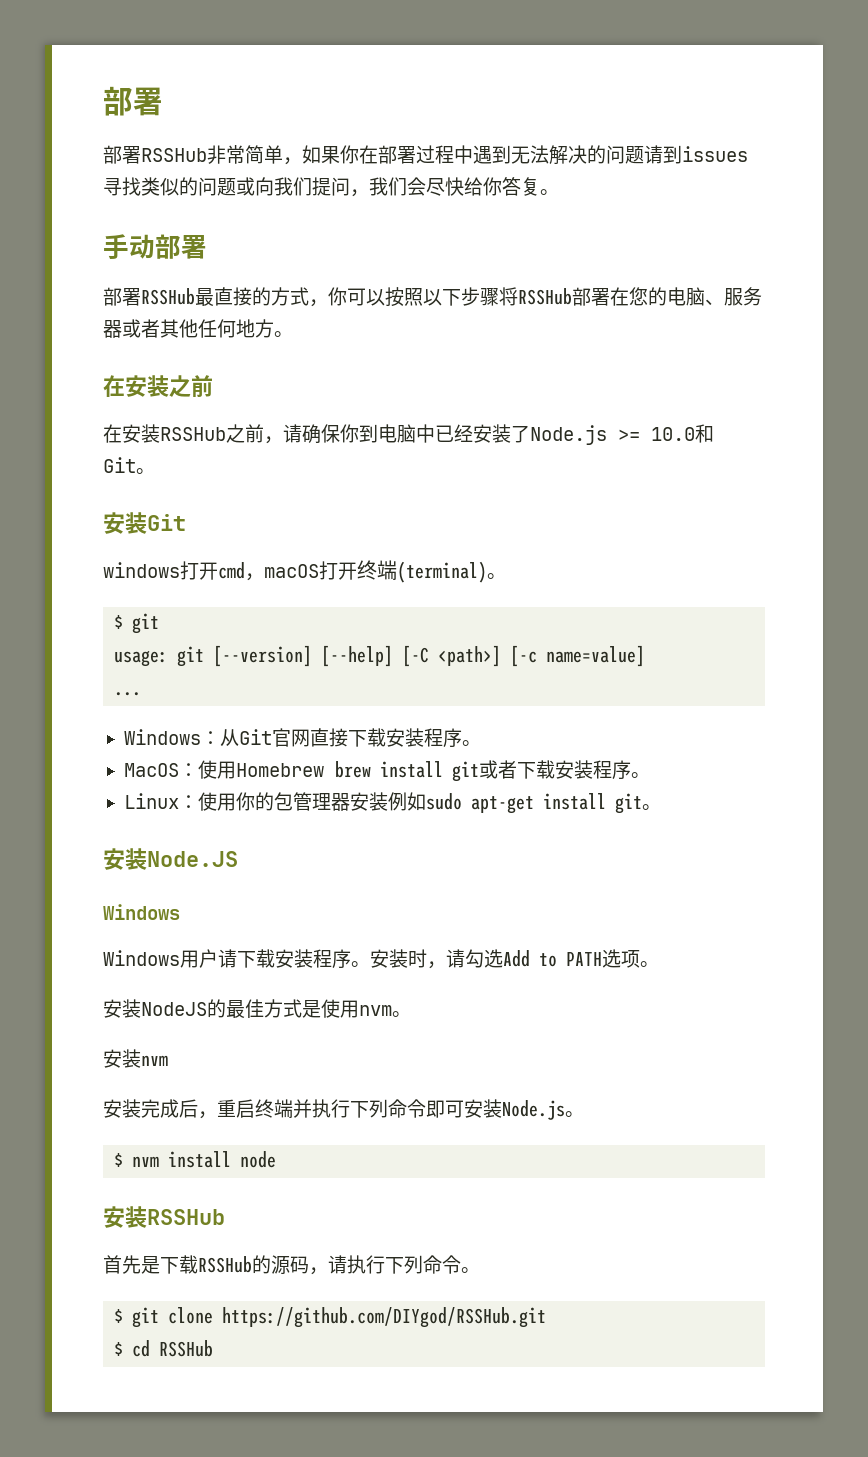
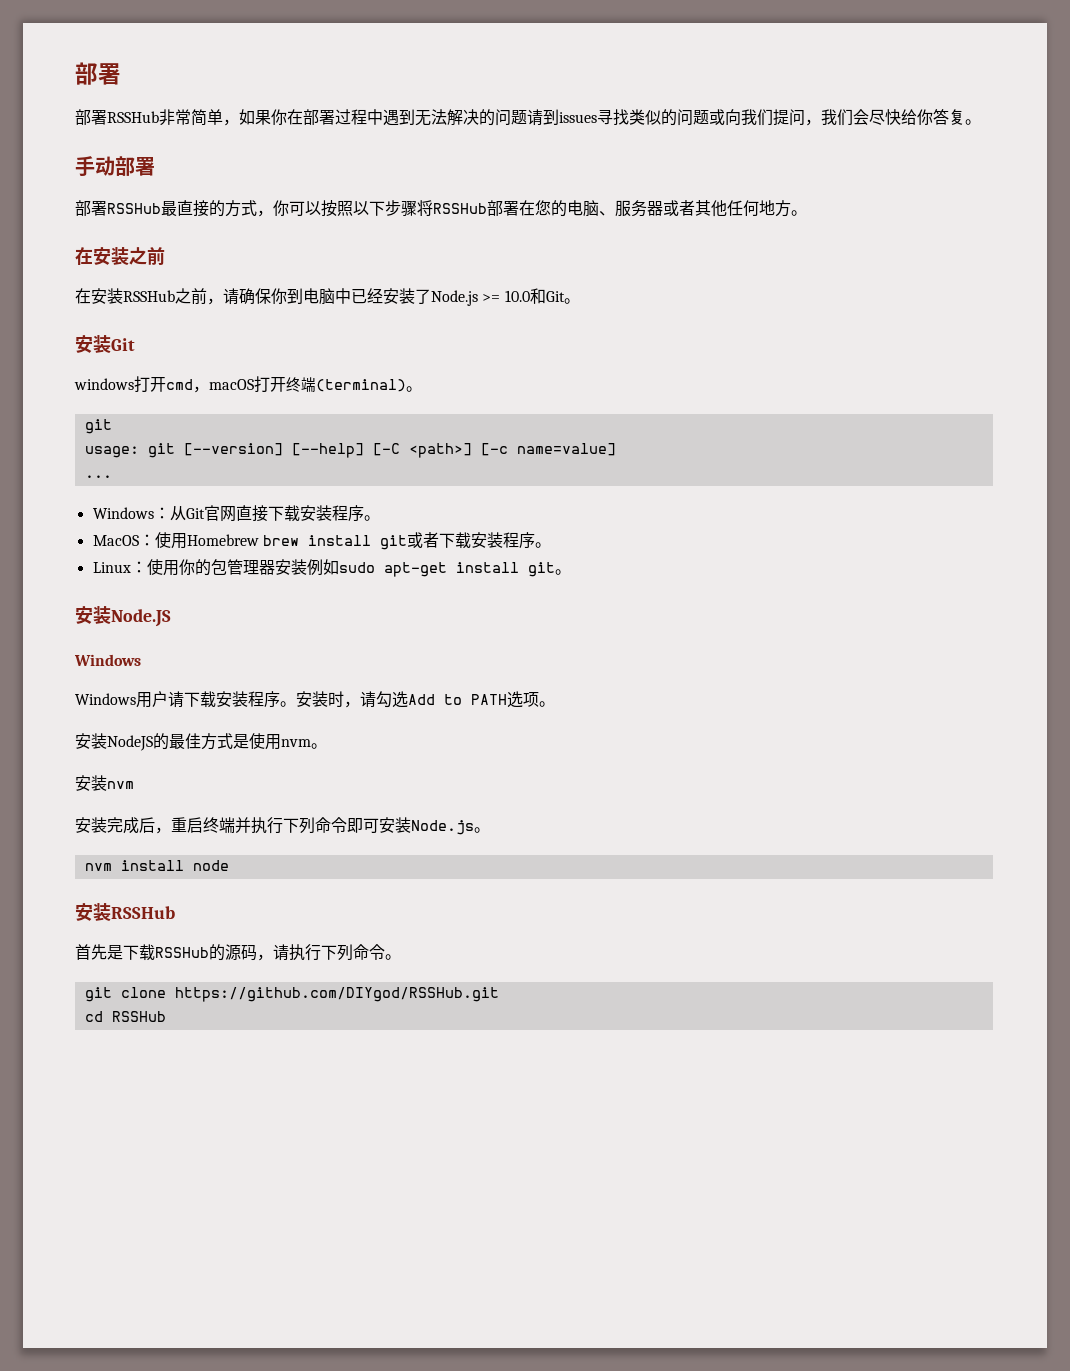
[114,615,124,629] $ -> (422, 389) none
[114,1153,124,1167] $ -> (490, 830) none
[114,1309,124,1323] $ -> (401, 957) none
[114,1342,124,1356] $ -> (499, 994) none

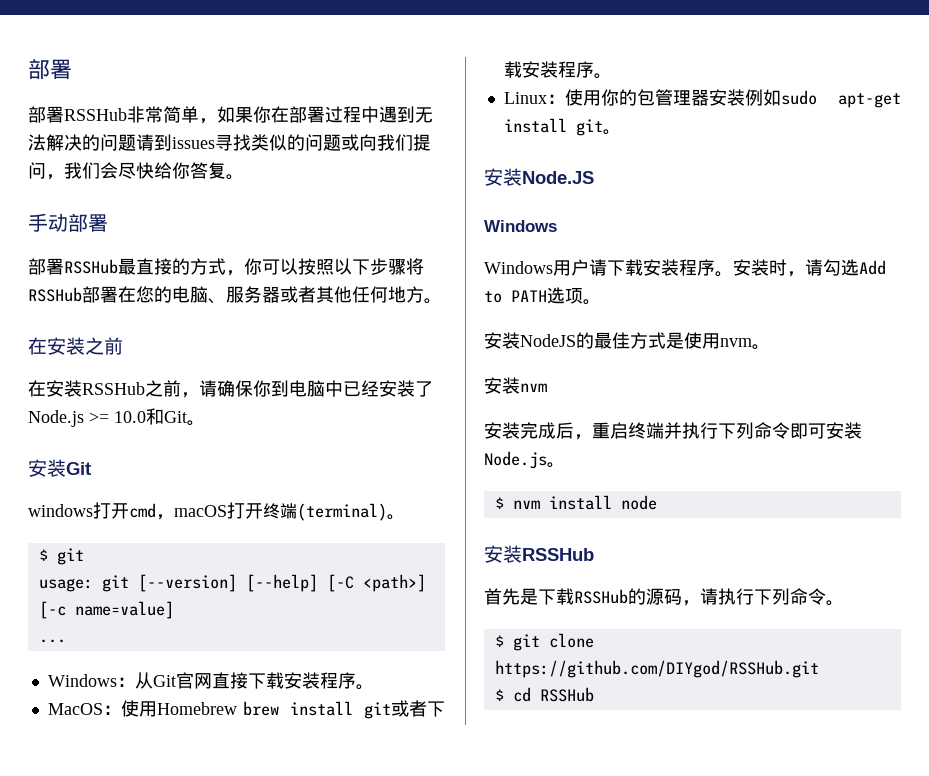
(422, 389) none -> [38,549,48,561] $
(490, 830) none -> [494,497,504,509] $
(401, 957) none -> [494,635,504,647] $
(499, 994) none -> [494,689,504,701] $

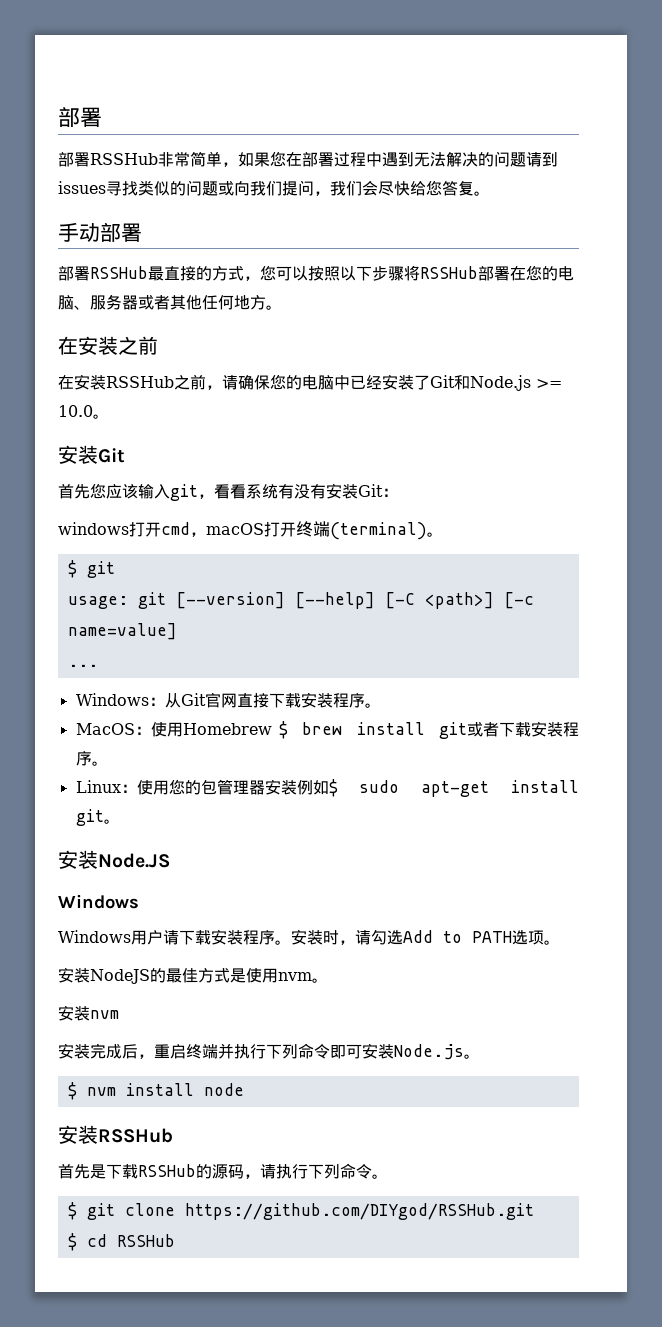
[253,106,271,123] 你 -> [270,151,286,167] 您
[172,162,190,179] 你 -> [426,180,442,196] 您
[244,258,262,275] 你 -> [260,265,276,281] 您
[253,380,289,397] 你到 -> [270,374,302,390] 您的
(433, 389) none -> [430,375,470,390] Git和
[146,408,187,425] 和Git -> (93, 411) none
(91, 468) none -> [58,483,398,501] // 首先您应该输入git，看看系统有没有安装Git：
(237, 708) none -> [278,721,288,739] $
[600,89,619,106] 你 -> [168,779,185,795] 您
(781, 97) none -> [328,779,338,797] $

